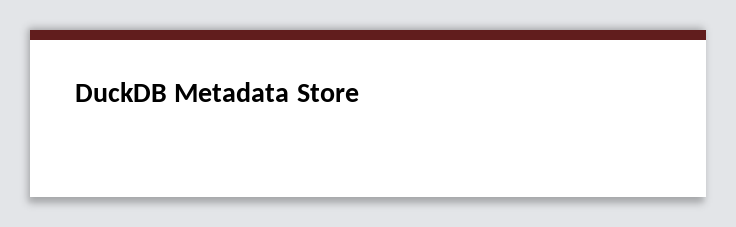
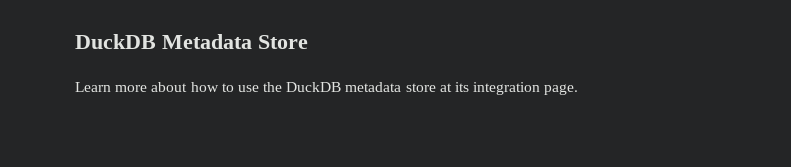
(359, 93) none -> [75,82,579,95] // Learn more about how to use the DuckDB metadata store at its integration page.

